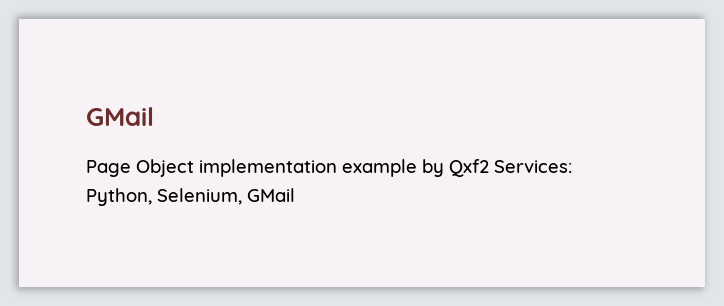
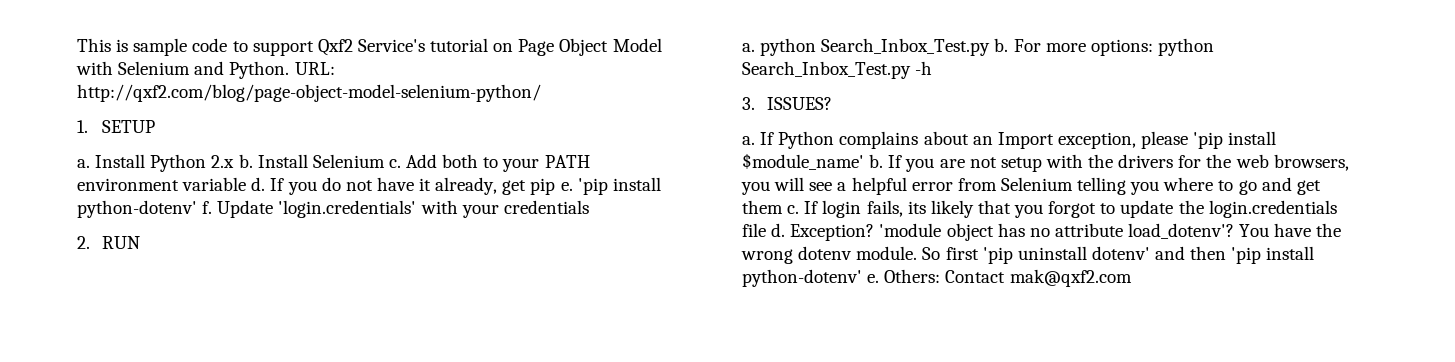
[86,107,154,126] [86,159,572,177] [86,188,295,206] GMail // Page Object implementation example by Qxf2 Services: Python, Selenium, GMail -> [77,38,662,56] [76,61,335,79] [77,84,541,102] [77,120,156,133] [77,154,590,172] [77,177,661,195] [77,200,589,218] [77,236,141,249] [742,38,1214,56] [742,61,933,79] [742,97,833,110] [742,131,1277,149] [742,153,1349,172] [741,177,1321,195] [742,200,1337,218] [742,223,1342,241] [741,246,1315,264] [742,269,1132,287] This is sample code to support Qxf2 Service's tutorial on Page Object Model with Selenium and Python. URL: http://qxf2.com/blog/page-object-model-selenium-python/ // 1. SETUP // a. Install Python 2.x b. Install Selenium c. Add both to your PATH environment variable d. If you do not have it already, get pip e. 'pip install python-dotenv' f. Update 'login.credentials' with your credentials // 2. RUN // a. python Search_Inbox_Test.py b. For more options: python Search_Inbox_Test.py -h // 3. ISSUES? // a. If Python complains about an Import exception, please 'pip install $module_name' b. If you are not setup with the drivers for the web browsers, you will see a helpful error from Selenium telling you where to go and get them c. If login fails, its likely that you forgot to update the login.credentials file d. Exception? 'module object has no attribute load_dotenv'? You have the wrong dotenv module. So first 'pip uninstall dotenv' and then 'pip install python-dotenv' e. Others: Contact mak@qxf2.com

